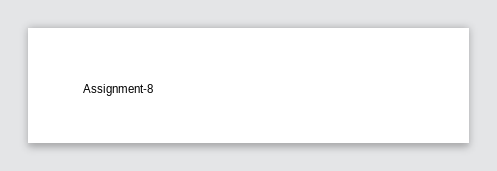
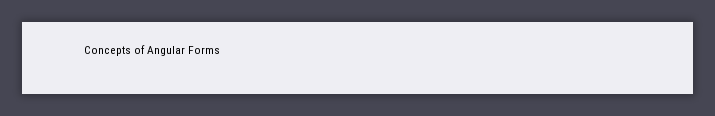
[83,84,153,96] Assignment-8 -> [84,45,221,56] Concepts of Angular Forms

